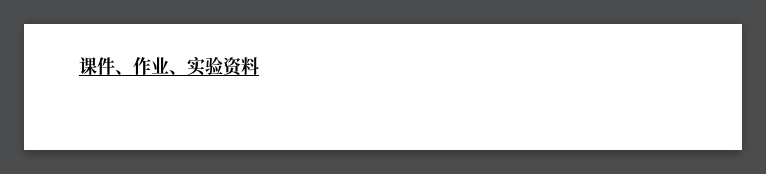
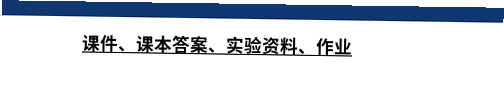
[133,57,169,75] 作业 -> [135,34,209,55] 课本答案
(259, 66) none -> [297,37,353,56] 、作业

